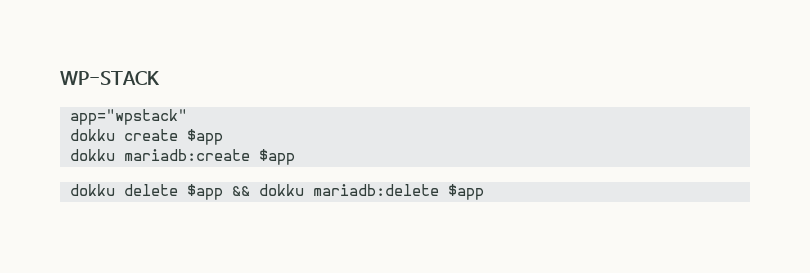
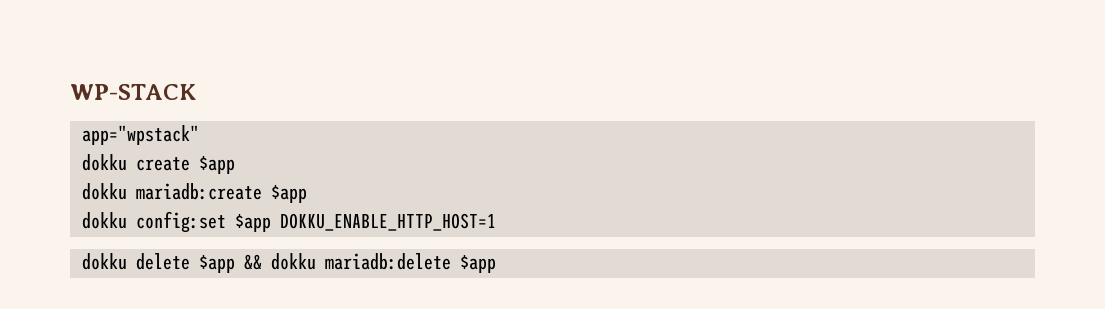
(295, 157) none -> [82,211,497,233] // dokku config:set $app DOKKU_ENABLE_HTTP_HOST=1

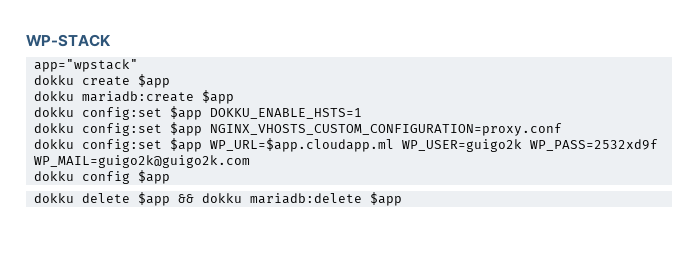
[280,213,497,231] DOKKU_ENABLE_HTTP_HOST=1 -> [209,108,362,119] [33,122,562,136] [33,138,658,152] [33,155,250,168] [33,170,170,184] DOKKU_ENABLE_HSTS=1 // dokku config:set $app NGINX_VHOSTS_CUSTOM_CONFIGURATION=proxy.conf // dokku config:set $app WP_URL=$app.cloudapp.ml WP_USER=guigo2k WP_PASS=2532xd9f WP_MAIL=guigo2k@guigo2k.com // dokku config $app

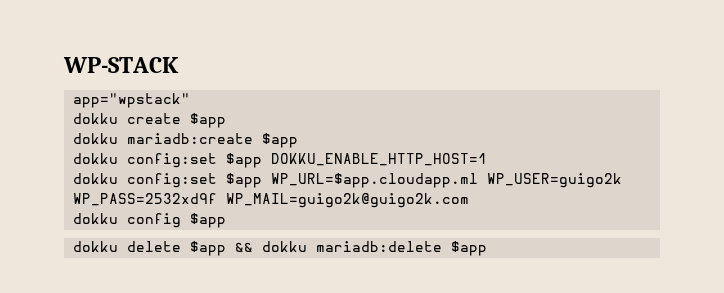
[209,108,362,119] [33,122,562,136] DOKKU_ENABLE_HSTS=1 // dokku config:set $app NGINX_VHOSTS_CUSTOM_CONFIGURATION=proxy.conf -> [271,153,488,166] DOKKU_ENABLE_HTTP_HOST=1

